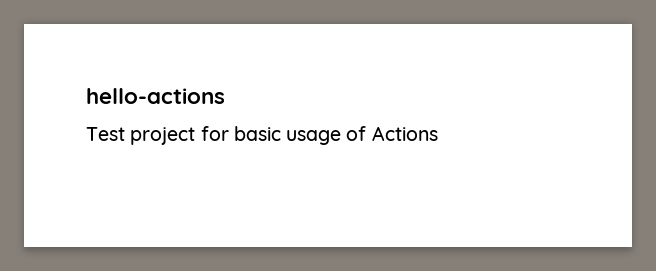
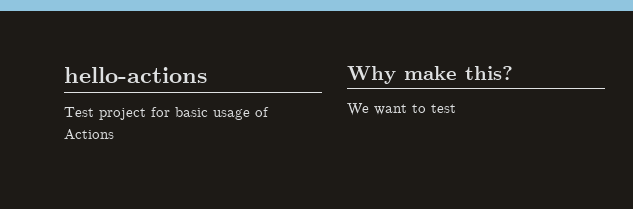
(438, 133) none -> [347,66,513,84] [347,103,456,116] // Why make this? // We want to test

